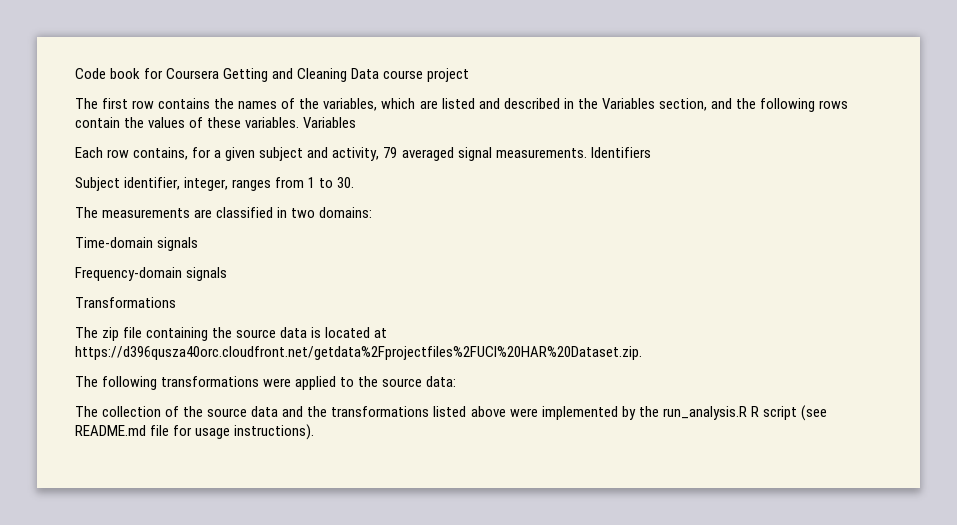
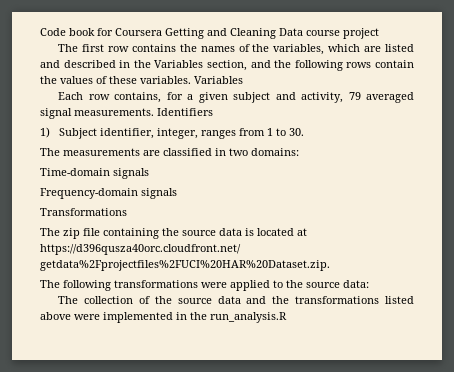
(651, 152) none -> [40,127,50,138] 1)
[621,406,636,420] by -> [176,312,187,320] in
[750,405,827,421] [75,424,315,440] R script (see README.md file for usage instructions). -> (287, 317) none

